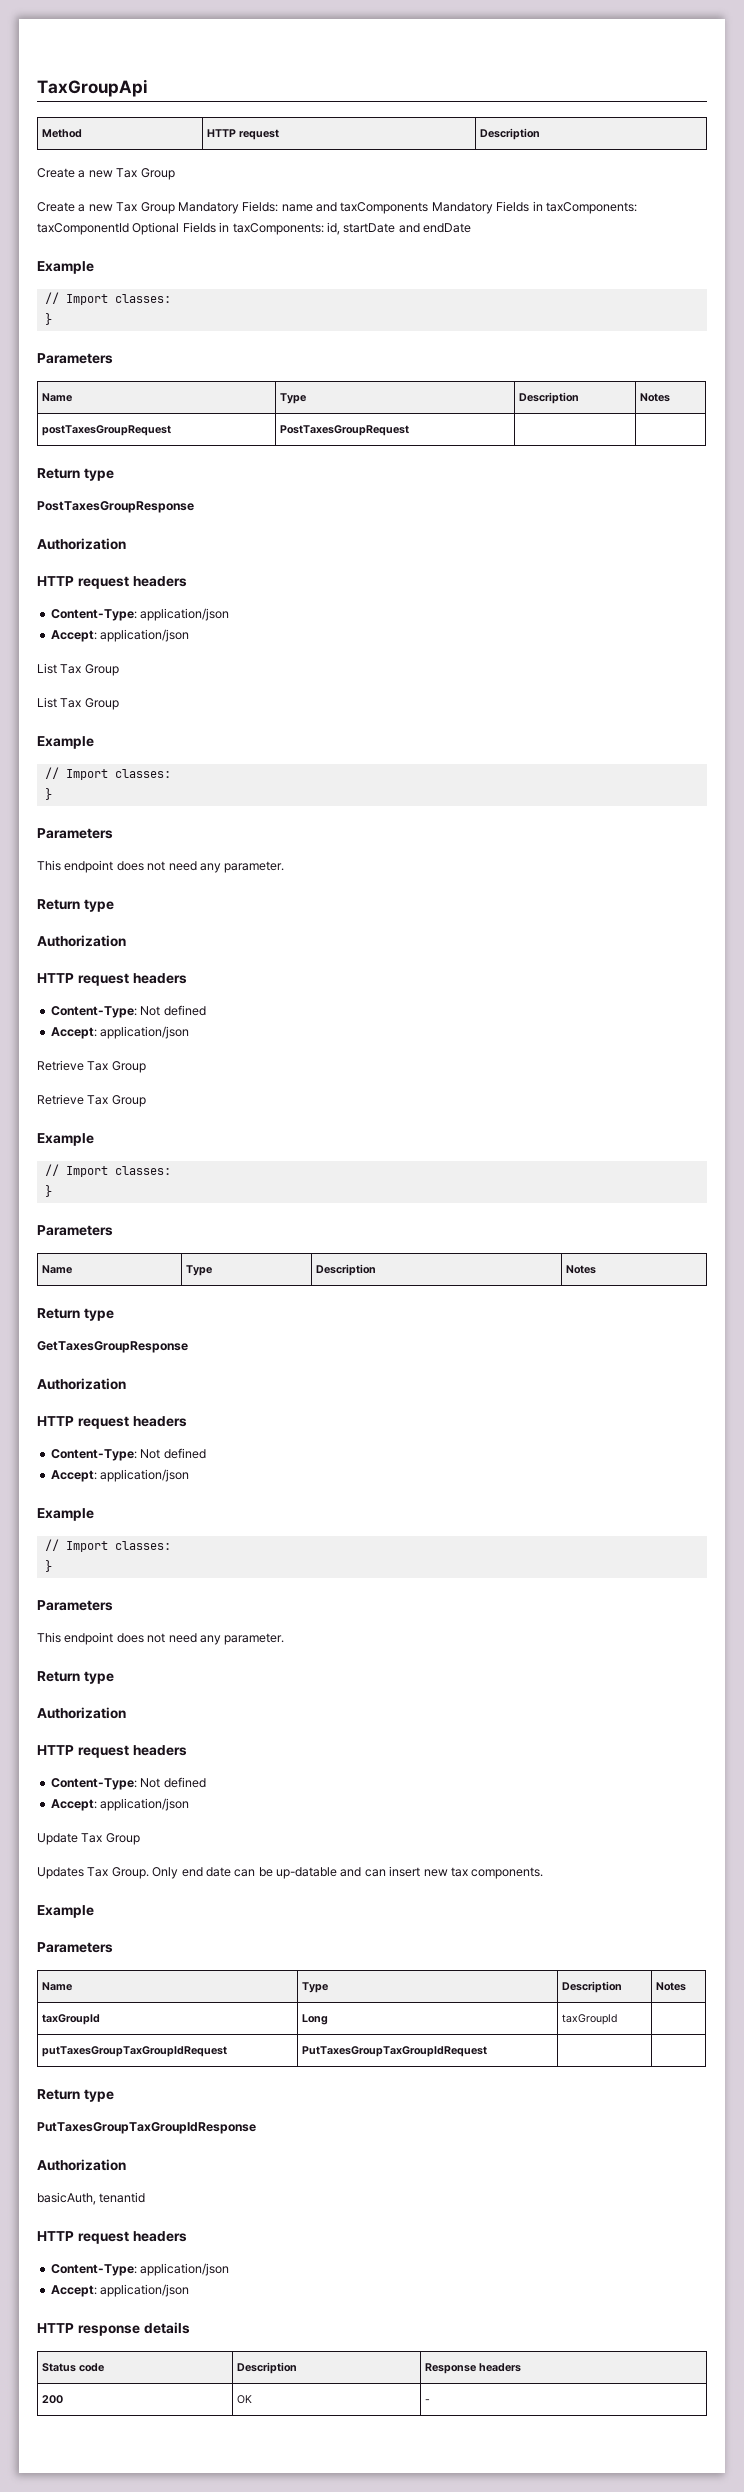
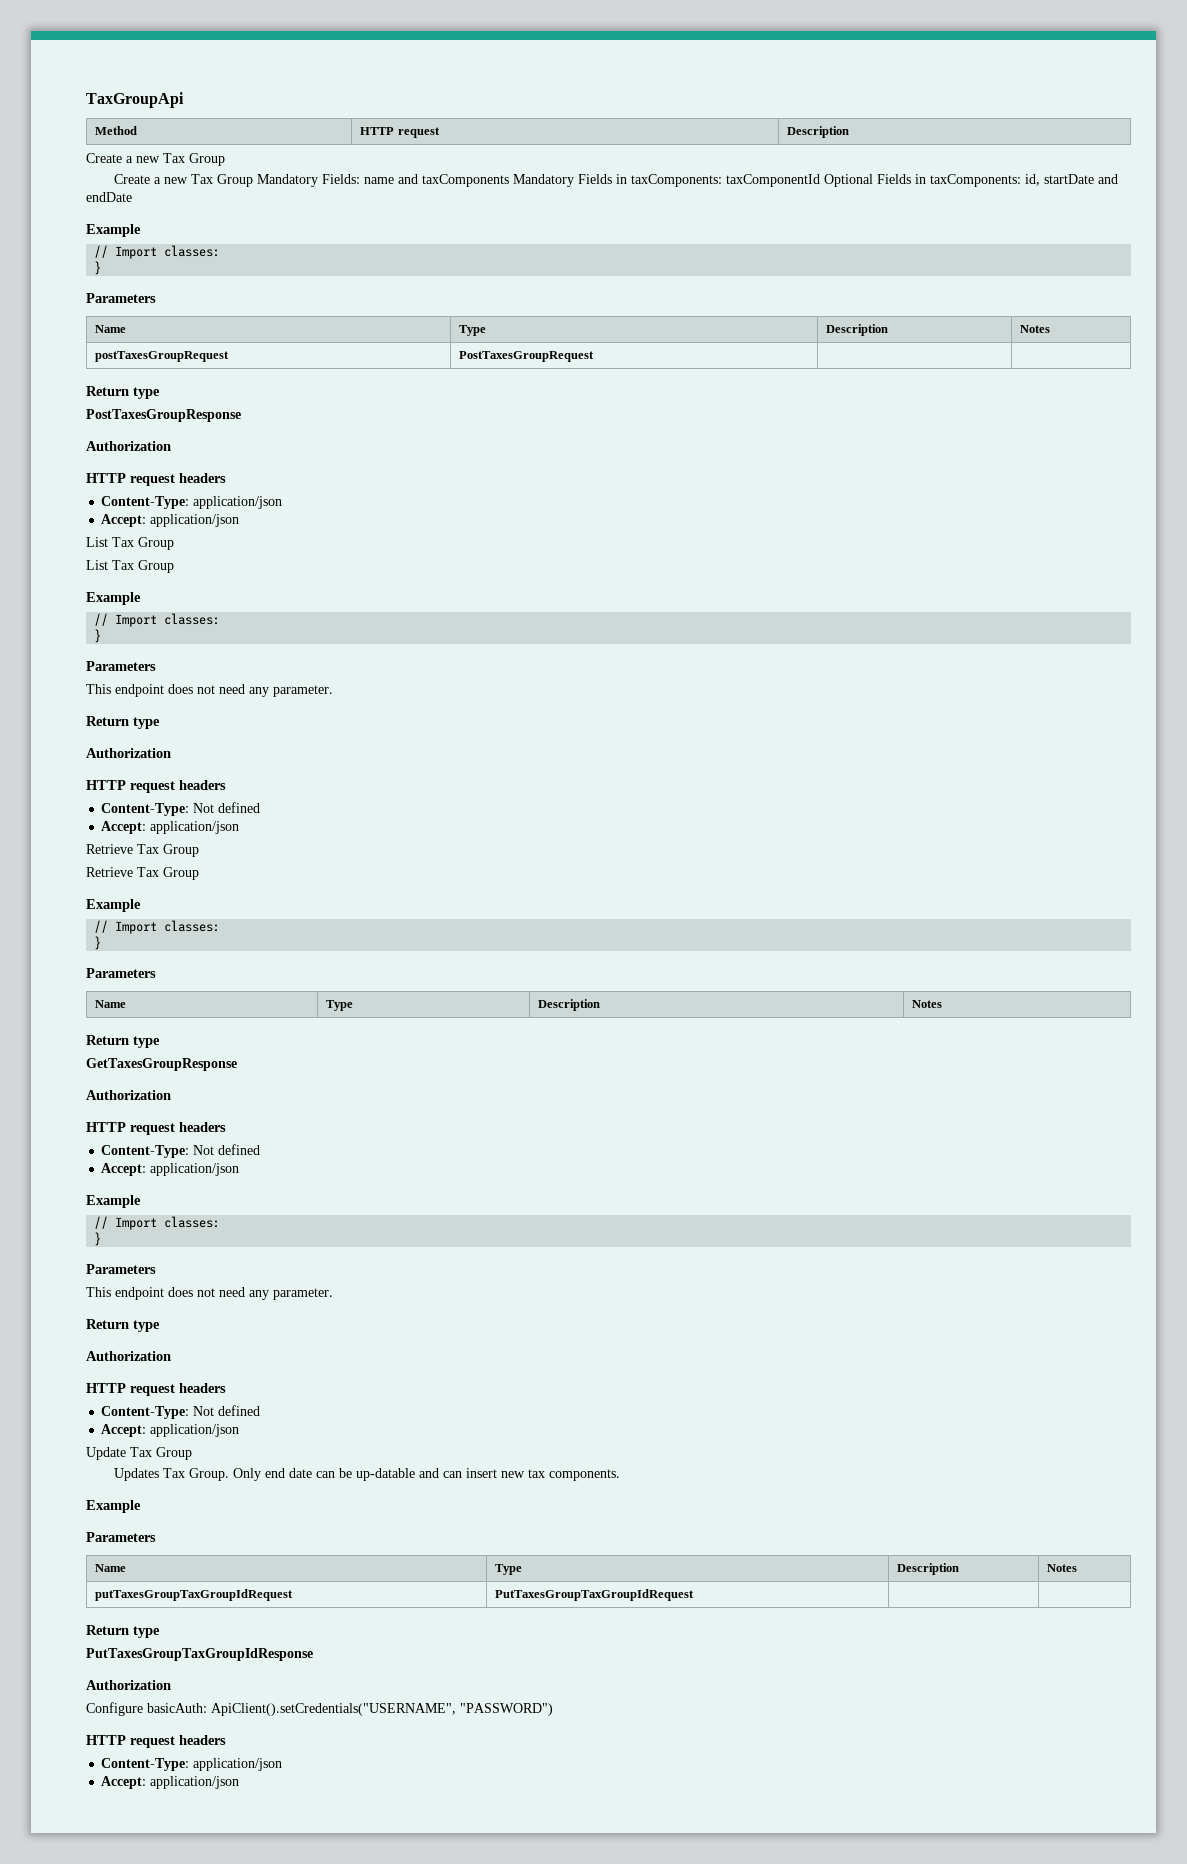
[42,2014,101,2025] [302,2014,329,2025] [562,2014,619,2025] // taxGroupId | Long | taxGroupId | -> (1078, 1568) none
[37,2192,146,2205] [37,2231,187,2244] [50,2263,230,2276] [50,2284,190,2297] [37,2322,190,2336] [42,2363,105,2372] [237,2362,298,2374] [425,2363,522,2374] [42,2395,64,2404] [237,2395,253,2404] [425,2399,431,2403] basicAuth, tenantid // HTTP request headers // Content-Type: application/json // Accept: application/json // HTTP response details // Status code | Description | Response headers // 200 | OK | - -> [86,1702,553,1716] [86,1735,226,1748] [101,1758,283,1771] [101,1776,240,1789] Configure basicAuth: ApiClient().setCredentials("USERNAME", "PASSWORD") // HTTP request headers // Content-Type: application/json // Accept: application/json

